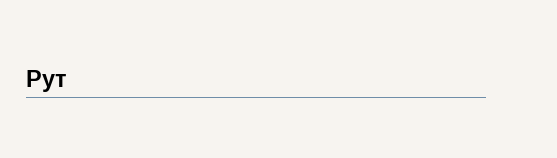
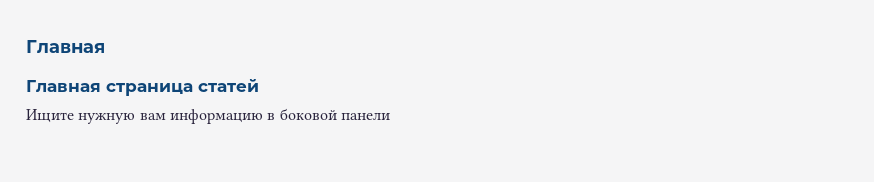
[26,70,67,92] Рут -> [26,40,105,53] [26,79,259,96] [26,108,390,124] Главная // Главная страница статей // Ищите нужную вам информацию в боковой панели

